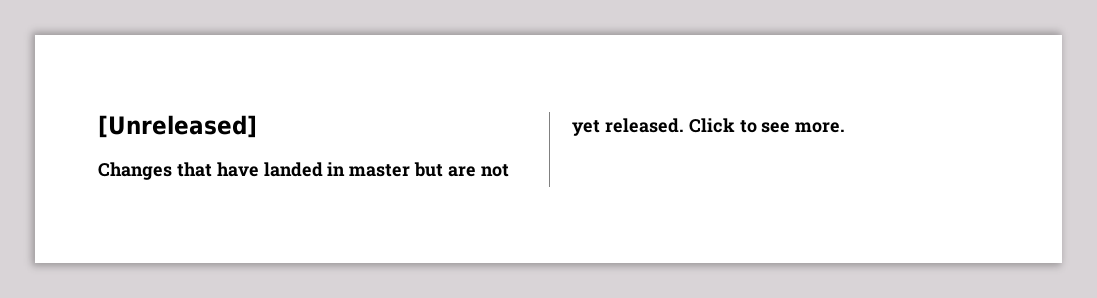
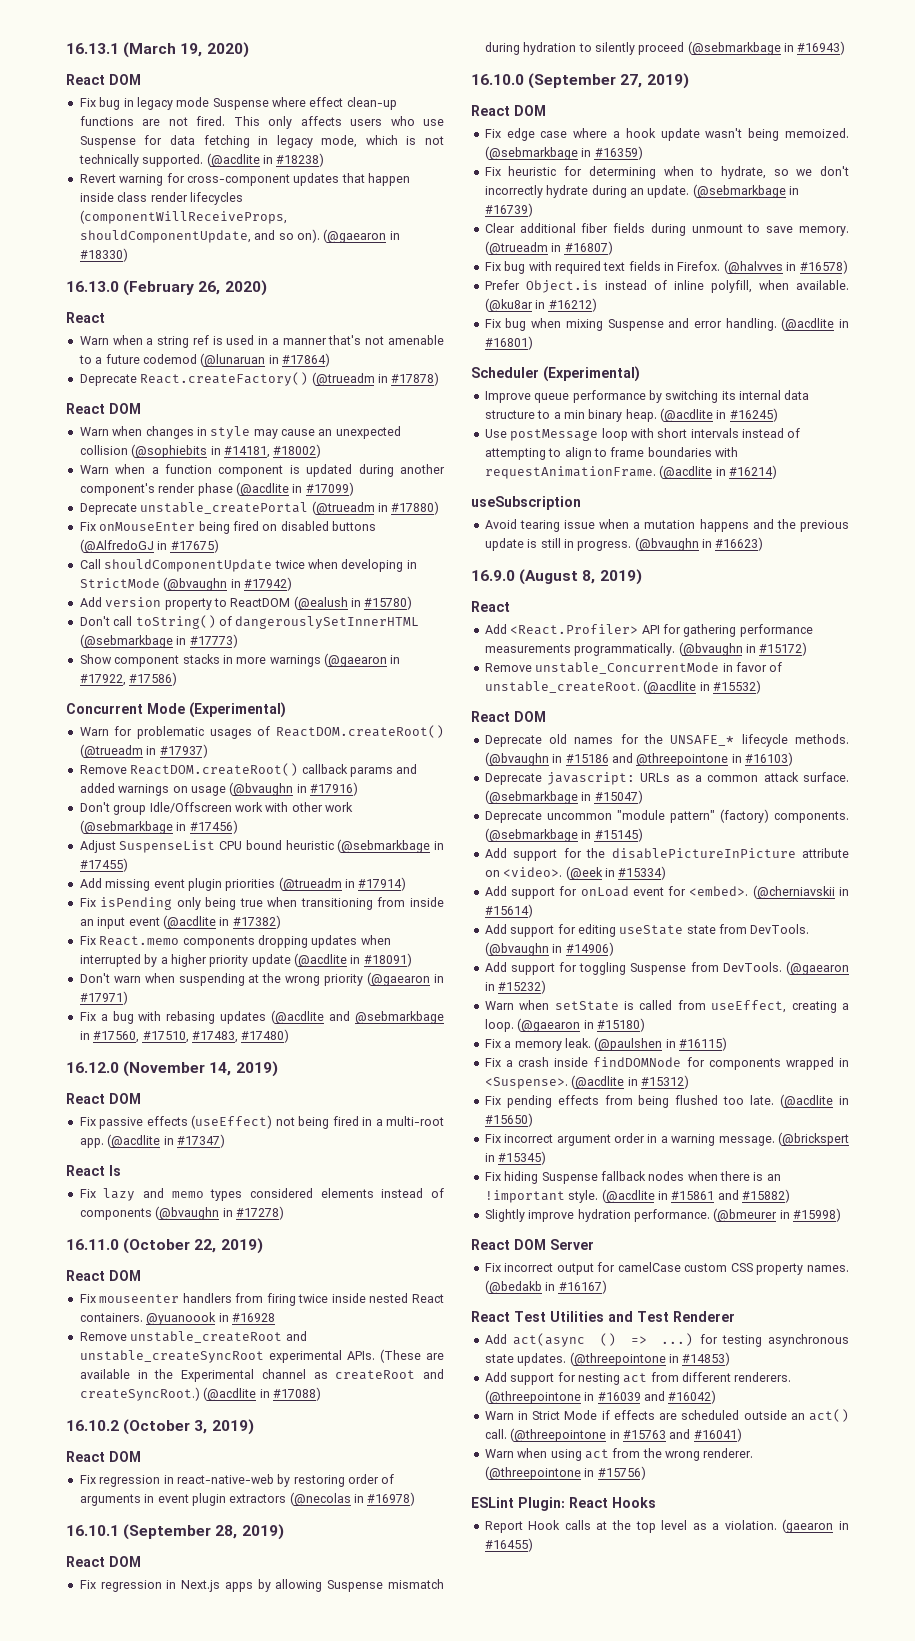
[98,115,257,138] [98,162,509,180] [572,118,846,136] [Unreleased] // Changes that have landed in master but are not yet released. Click to see more. -> [66,42,249,58] [66,74,141,85] [79,97,397,110] [79,116,445,129] [79,135,444,148] [78,153,325,167] [79,173,410,186] [79,192,243,205] [79,210,287,224] [79,229,400,243] [79,248,128,262] [66,280,267,296] [66,312,105,323] [79,335,444,348] [78,353,330,367] [79,372,440,386] [66,403,141,414] [79,426,401,439] [79,444,322,458] [79,464,445,477] [79,482,354,496] [79,501,440,515] [79,521,376,534] [79,539,219,553] [79,559,417,572] [79,577,292,591] [79,596,413,610] [79,615,420,629] [79,634,238,648] [79,653,401,667] [79,672,178,686] [66,702,286,718] [79,725,444,739] [79,744,208,758] [79,763,418,777] [79,782,358,796] [79,802,353,815] [79,820,238,834] [79,839,444,853] [79,858,128,872] [79,877,407,891] [79,897,444,910] [79,915,281,929] [79,935,391,948] [79,953,412,967] [79,972,444,986] [79,991,128,1005] [79,1010,444,1024] [79,1029,290,1043] [66,1061,278,1077] [66,1093,141,1104] [79,1115,445,1129] [79,1134,225,1148] [66,1165,121,1176] [79,1188,444,1201] [79,1206,284,1220] [66,1238,263,1254] [66,1270,141,1281] [79,1293,444,1306] [79,1312,275,1325] [79,1331,307,1343] [79,1349,444,1363] [79,1369,444,1382] [79,1387,321,1401] [66,1419,254,1435] [66,1451,141,1462] [79,1474,395,1487] [79,1492,416,1506] [66,1524,284,1540] [66,1556,141,1567] [79,1579,444,1592] [484,41,846,55] [471,73,689,89] [471,105,546,116] [484,128,849,141] [484,146,643,160] [484,166,849,179] [484,184,799,198] [484,203,533,217] [484,223,849,236] [484,241,613,255] [484,260,848,274] [484,280,849,293] [484,298,597,312] [484,317,849,331] [484,336,533,350] [471,366,640,382] [484,390,810,403] [484,408,778,422] [484,428,801,441] [484,447,738,460] [484,465,777,479] [471,496,581,510] [484,519,849,532] [484,537,764,551] [471,569,642,585] [471,601,510,612] [484,624,813,637] [484,642,808,656] [484,662,783,674] [484,680,761,694] [471,711,546,722] [484,734,849,747] [484,752,793,766] [484,772,849,785] [484,790,643,804] [484,809,849,823] [484,828,643,842] [484,848,849,861] [484,866,667,880] [484,885,849,899] [484,904,533,918] [484,924,810,937] [484,942,614,956] [484,961,849,975] [484,980,547,994] [484,1000,849,1013] [484,1018,645,1032] [484,1037,727,1051] [484,1057,849,1070] [484,1075,689,1089] [484,1094,849,1108] [484,1113,533,1127] [484,1132,849,1146] [484,1151,547,1165] [484,1171,781,1184] [484,1189,790,1203] [484,1208,841,1222] [471,1239,594,1250] [484,1262,849,1275] [484,1280,607,1294] [471,1311,735,1322] [484,1333,849,1347] [484,1352,731,1366] [484,1372,792,1385] [484,1390,717,1404] [484,1409,849,1422] [484,1428,742,1442] [484,1448,754,1461] [484,1466,646,1480] [471,1497,656,1511] [484,1519,849,1533] [484,1538,533,1552] 16.13.1 (March 19, 2020) // React DOM // Fix bug in legacy mode Suspense where effect clean-up functions are not fired. This only affects users who use Suspense for data fetching in legacy mode, which is not technically supported. (@acdlite in #18238) // Revert warning for cross-component updates that happen inside class render lifecycles (componentWillReceiveProps, shouldComponentUpdate, and so on). (@gaearon in #18330) // 16.13.0 (February 26, 2020) // React // Warn when a string ref is used in a manner that's not amenable to a future codemod (@lunaruan in #17864) // Deprecate React.createFactory() (@trueadm in #17878) // React DOM // Warn when changes in style may cause an unexpected collision (@sophiebits in #14181, #18002) // Warn when a function component is updated during another component's render phase (@acdlite in #17099) // Deprecate unstable_createPortal (@trueadm in #17880) // Fix onMouseEnter being fired on disabled buttons (@AlfredoGJ in #17675) // Call shouldComponentUpdate twice when developing in StrictMode (@bvaughn in #17942) // Add version property to ReactDOM (@ealush in #15780) // Don't call toString() of dangerouslySetInnerHTML (@sebmarkbage in #17773) // Show component stacks in more warnings (@gaearon in #17922, #17586) // Concurrent Mode (Experimental) // Warn for problematic usages of ReactDOM.createRoot() (@trueadm in #17937) // Remove ReactDOM.createRoot() callback params and added warnings on usage (@bvaughn in #17916) // Don't group Idle/Offscreen work with other work (@sebmarkbage in #17456) // Adjust SuspenseList CPU bound heuristic (@sebmarkbage in #17455) // Add missing event plugin priorities (@trueadm in #17914) // Fix isPending only being true when transitioning from inside an input event (@acdlite in #17382) // Fix React.memo components dropping updates when interrupted by a higher priority update (@acdlite in #18091) // Don't warn when suspending at the wrong priority (@gaearon in #17971) // Fix a bug with rebasing updates (@acdlite and @sebmarkbage in #17560, #17510, #17483, #17480) // 16.12.0 (November 14, 2019) // React DOM // Fix passive effects (useEffect) not being fired in a multi-root app. (@acdlite in #17347) // React Is // Fix lazy and memo types considered elements instead of components (@bvaughn in #17278) // 16.11.0 (October 22, 2019) // React DOM // Fix mouseenter handlers from firing twice inside nested React containers. @yuanoook in #16928 // Remove unstable_createRoot and unstable_createSyncRoot experimental APIs. (These are available in the Experimental channel as createRoot and createSyncRoot.) (@acdlite in #17088) // 16.10.2 (October 3, 2019) // React DOM // Fix regression in react-native-web by restoring order of arguments in event plugin extractors (@necolas in #16978) // 16.10.1 (September 28, 2019) // React DOM // Fix regression in Next.js apps by allowing Suspense mismatch during hydration to silently proceed (@sebmarkbage in #16943) // 16.10.0 (September 27, 2019) // React DOM // Fix edge case where a hook update wasn't being memoized. (@sebmarkbage in #16359) // Fix heuristic for determining when to hydrate, so we don't incorrectly hydrate during an update. (@sebmarkbage in #16739) // Clear additional fiber fields during unmount to save memory. (@trueadm in #16807) // Fix bug with required text fields in Firefox. (@halvves in #16578) // Prefer Object.is instead of inline polyfill, when available. (@ku8ar in #16212) // Fix bug when mixing Suspense and error handling. (@acdlite in #16801) // Scheduler (Experimental) // Improve queue performance by switching its internal data structure to a min binary heap. (@acdlite in #16245) // Use postMessage loop with short intervals instead of attempting to align to frame boundaries with requestAnimationFrame. (@acdlite in #16214) // useSubscription // Avoid tearing issue when a mutation happens and the previous update is still in progress. (@bvaughn in #16623) // 16.9.0 (August 8, 2019) // React // Add <React.Profiler> API for gathering performance measurements programmatically. (@bvaughn in #15172) // Remove unstable_ConcurrentMode in favor of unstable_createRoot. (@acdlite in #15532) // React DOM // Deprecate old names for the UNSAFE_* lifecycle methods. (@bvaughn in #15186 and @threepointone in #16103) // Deprecate javascript: URLs as a common attack surface. (@sebmarkbage in #15047) // Deprecate uncommon "module pattern" (factory) components. (@sebmarkbage in #15145) // Add support for the disablePictureInPicture attribute on <video>. (@eek in #15334) // Add support for onLoad event for <embed>. (@cherniavskii in #15614) // Add support for editing useState state from DevTools. (@bvaughn in #14906) // Add support for toggling Suspense from DevTools. (@gaearon in #15232) // Warn when setState is called from useEffect, creating a loop. (@gaearon in #15180) // Fix a memory leak. (@paulshen in #16115) // Fix a crash inside findDOMNode for components wrapped in <Suspense>. (@acdlite in #15312) // Fix pending effects from being flushed too late. (@acdlite in #15650) // Fix incorrect argument order in a warning message. (@brickspert in #15345) // Fix hiding Suspense fallback nodes when there is an !important style. (@acdlite in #15861 and #15882) // Slightly improve hydration performance. (@bmeurer in #15998) // React DOM Server // Fix incorrect output for camelCase custom CSS property names. (@bedakb in #16167) // React Test Utilities and Test Renderer // Add act(async () => ...) for testing asynchronous state updates. (@threepointone in #14853) // Add support for nesting act from different renderers. (@threepointone in #16039 and #16042) // Warn in Strict Mode if effects are scheduled outside an act() call. (@threepointone in #15763 and #16041) // Warn when using act from the wrong renderer. (@threepointone in #15756) // ESLint Plugin: React Hooks // Report Hook calls at the top level as a violation. (gaearon in #16455)

